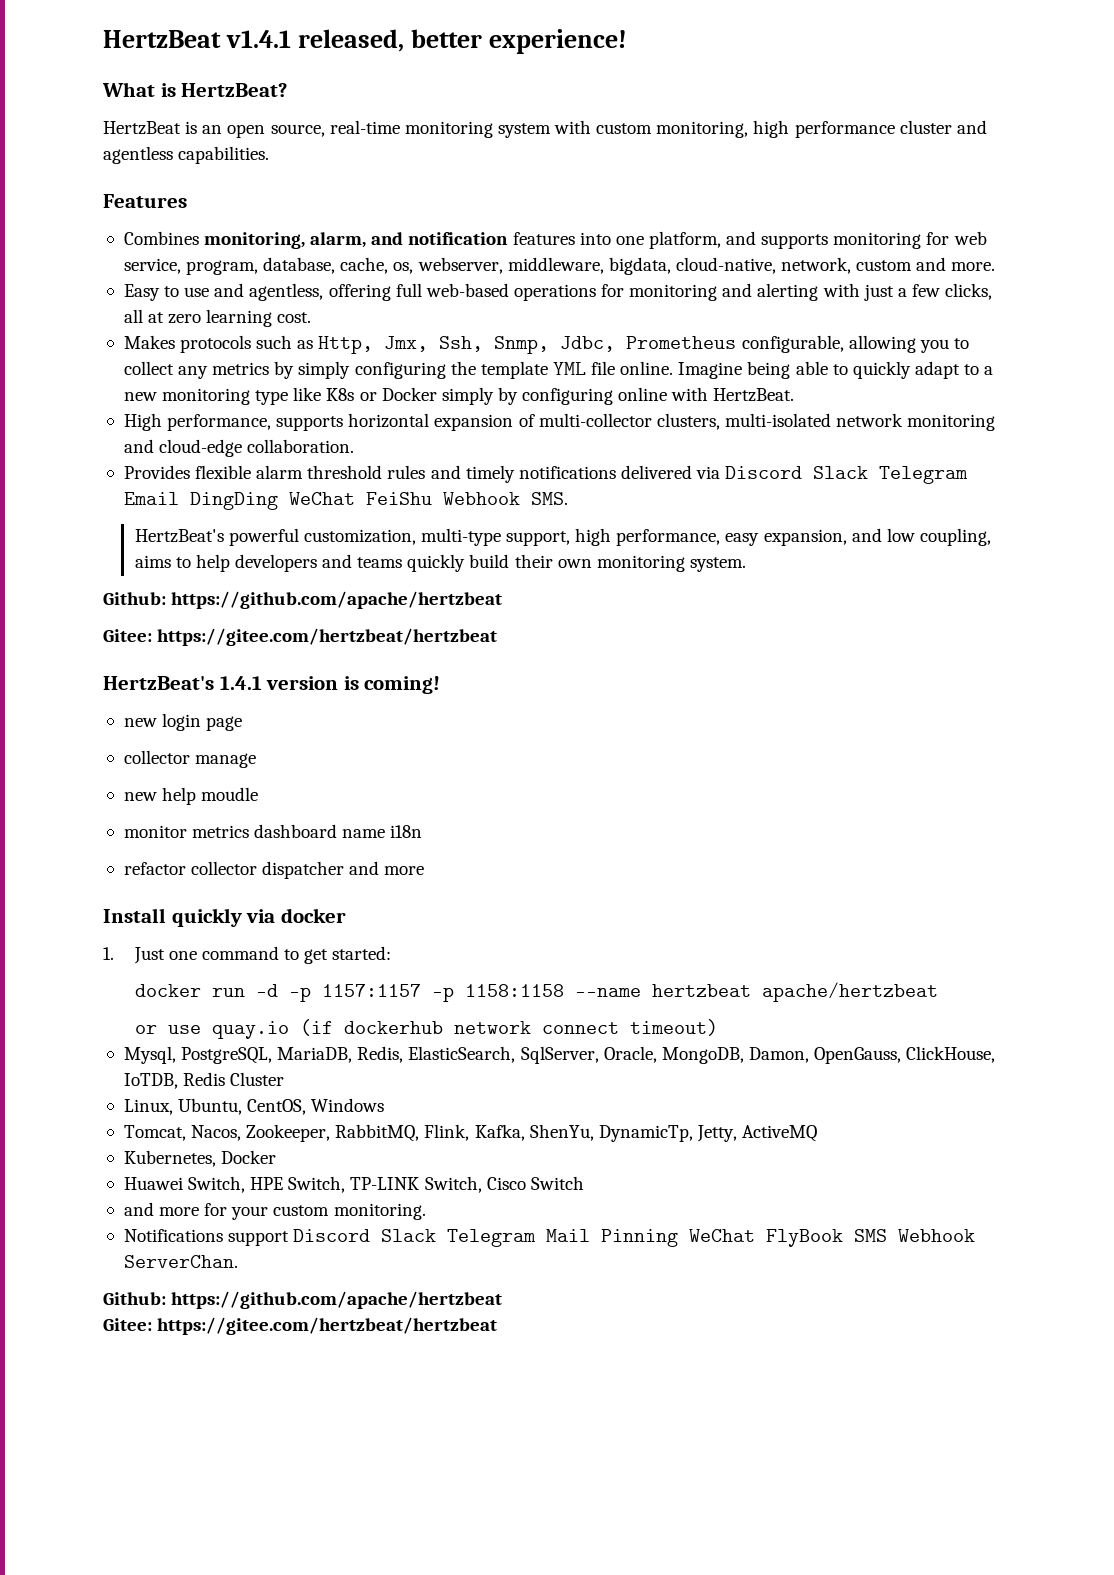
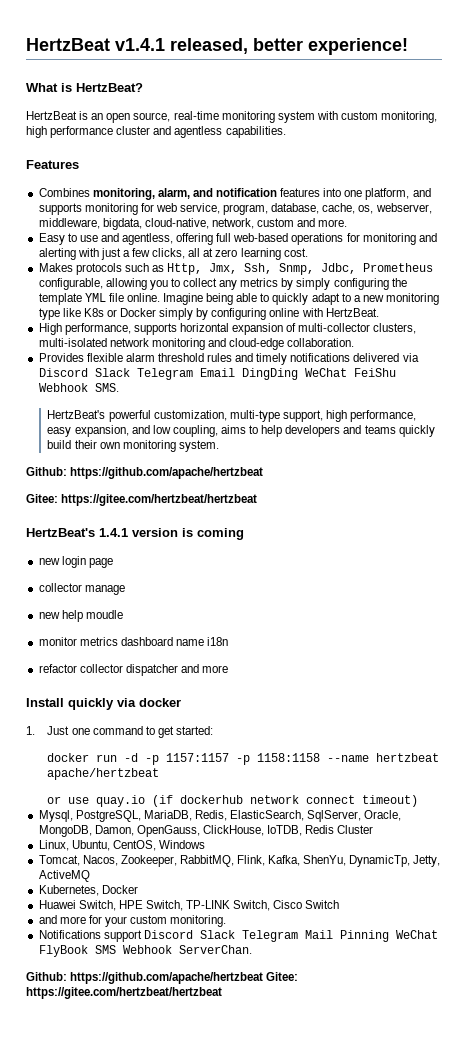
[364,676,441,694] coming! -> [197,528,244,540] coming
(503, 1300) // -> (264, 978) none

